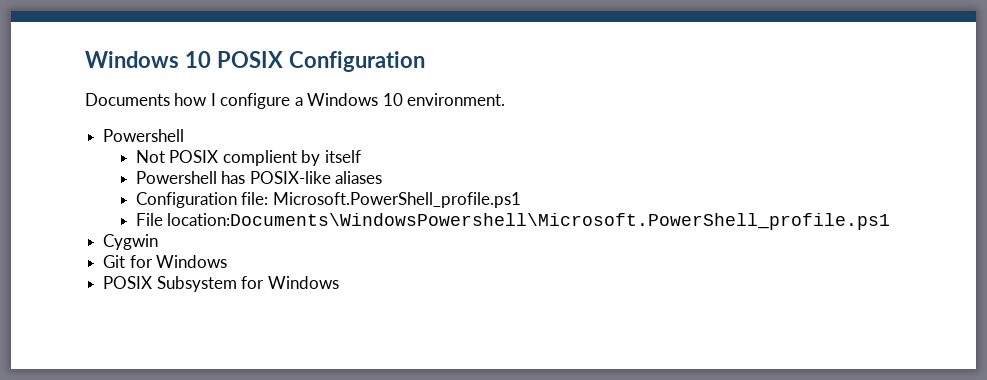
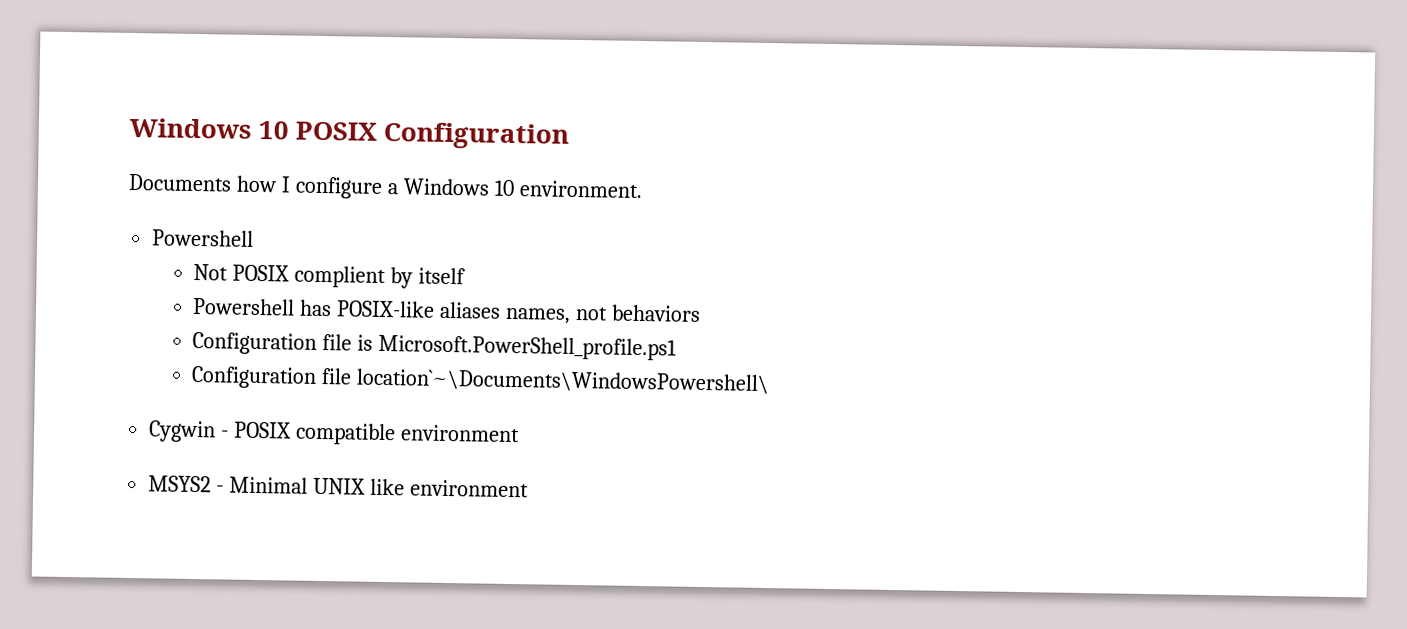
[136,192,269,208] // Configuration file: -> [505,304,702,324] [192,331,374,355] names, not behaviors // Configuration file is
[136,213,891,230] [103,234,159,250] [103,255,228,268] [103,276,339,292] File location:Documents\WindowsPowershell\Microsoft.PowerShell_profile.ps1 // Cygwin // Git for Windows // POSIX Subsystem for Windows -> [191,365,771,395] [148,420,520,446] [148,475,529,498] Configuration file location`~\Documents\WindowsPowershell\ // Cygwin - POSIX compatible environment // MSYS2 - Minimal UNIX like environment

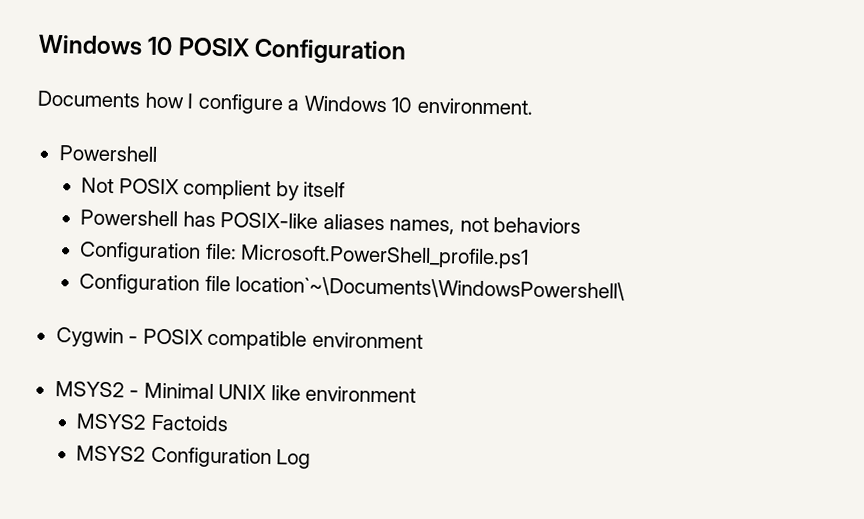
[322,334,374,351] file is -> [204,243,237,260] file:
(529, 488) none -> [76,413,229,432] [76,445,312,469] // MSYS2 Factoids // MSYS2 Configuration Log

